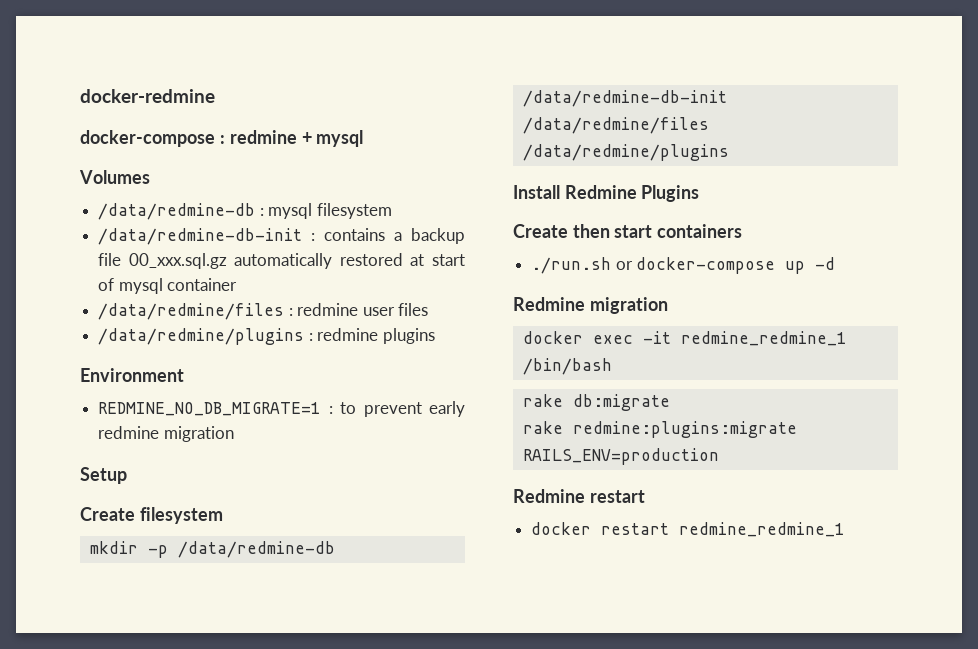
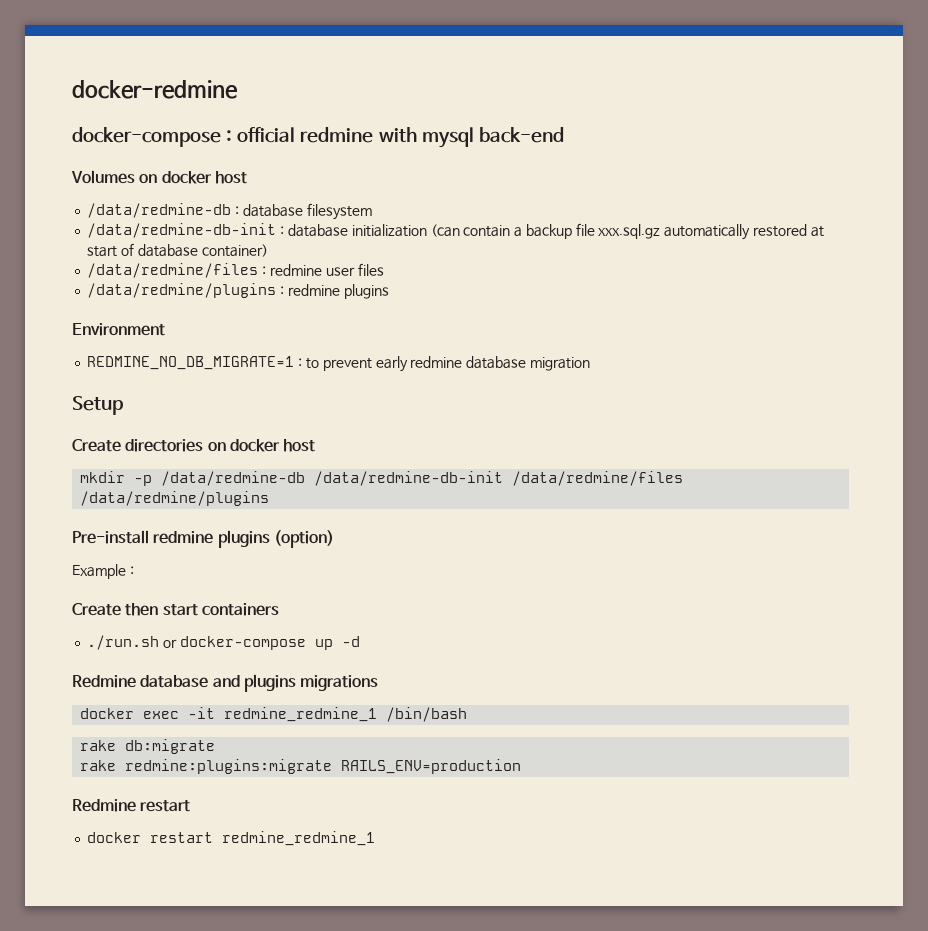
[229,130,364,147] redmine + mysql -> [237,127,564,148] official redmine with mysql back-end
(150, 177) none -> [139,171,247,184] on docker host
[268,203,313,219] mysql -> [242,204,303,217] database
[324,228,386,241] contains -> [287,224,511,237] database initialization (can contain
[128,253,227,269] 00_xxx.sql.gz -> [598,224,661,239] xxx.sql.gz
[118,278,238,294] mysql container -> [137,244,268,257] database container)
(160, 432) none -> [466,356,527,369] database
[139,507,223,524] filesystem -> [125,439,316,452] directories on docker host
[513,185,700,202] Install Redmine Plugins -> [72,530,334,548] [72,564,134,579] Pre-install redmine plugins (option) // Example :
[589,297,668,314] migration -> [140,674,379,692] database and plugins migrations

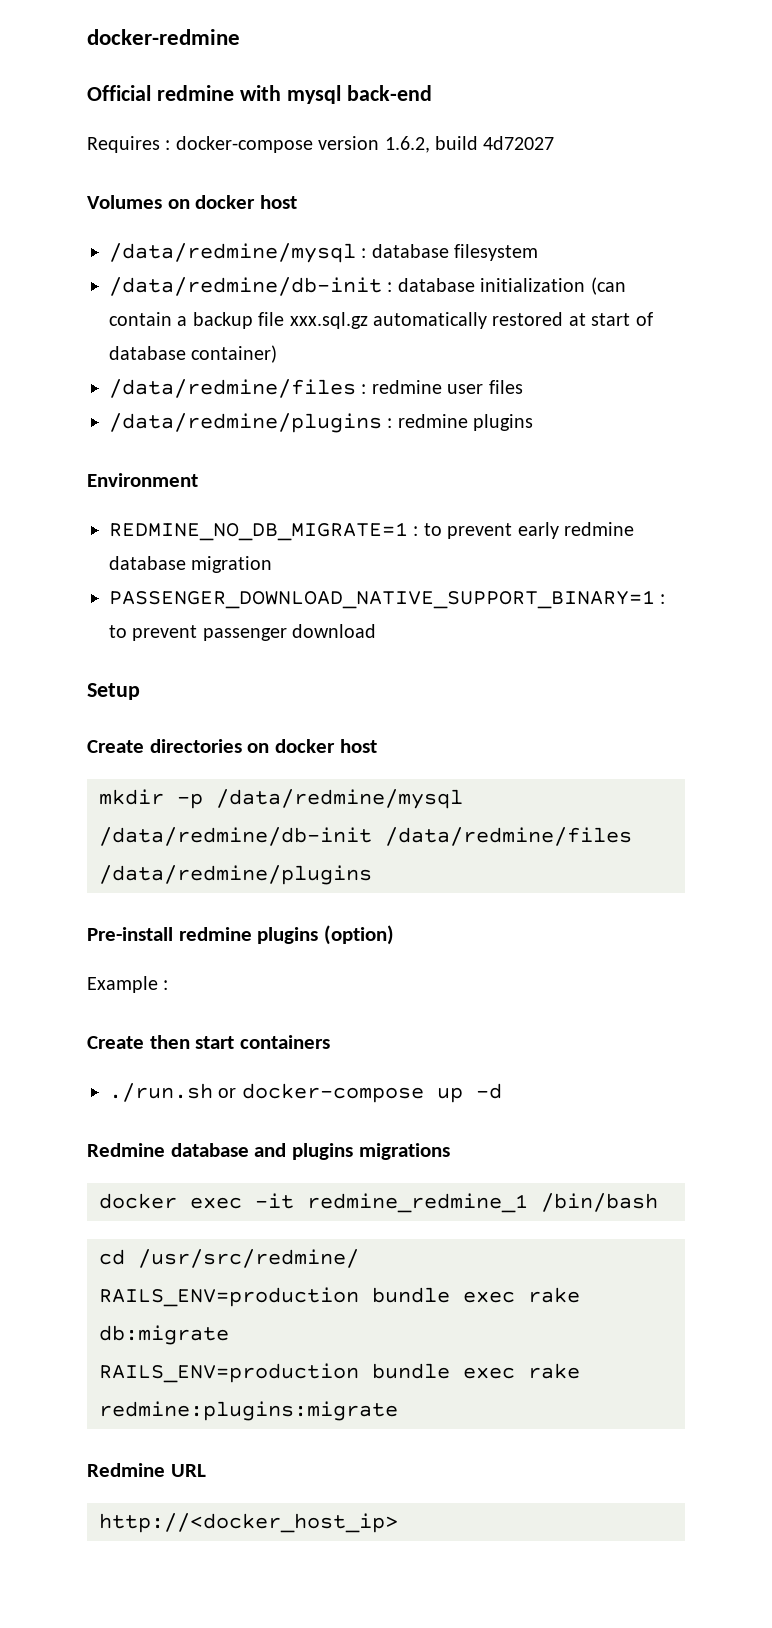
[72,127,296,147] docker-compose : official -> [87,85,151,101] Official
(564, 135) none -> [87,136,555,153] // Requires : docker-compose version 1.6.2, build 4d72027
[87,203,232,218] /data/redmine-db -> [109,243,356,263] /data/redmine/mysql
[87,223,277,238] /data/redmine-db-init -> [109,277,382,296] /data/redmine/db-init
(590, 364) none -> [109,590,666,609] [109,624,377,641] // PASSENGER_DOWNLOAD_NATIVE_SUPPORT_BINARY=1 : to prevent passenger download
[161,471,504,486] /data/redmine-db /data/redmine-db-init -> [216,789,463,809] [99,827,372,846] /data/redmine/mysql /data/redmine/db-init
(468, 714) none -> [99,1249,359,1268] [99,1287,515,1307] cd /usr/src/redmine/ // RAILS_ENV=production bundle exec
(216, 746) none -> [99,1363,515,1383] RAILS_ENV=production bundle exec
[341,759,522,774] [72,799,191,812] [87,831,376,846] RAILS_ENV=production // Redmine restart // docker restart redmine_redmine_1 -> [87,1463,206,1477] [99,1513,398,1533] // Redmine URL // http://<docker_host_ip>

